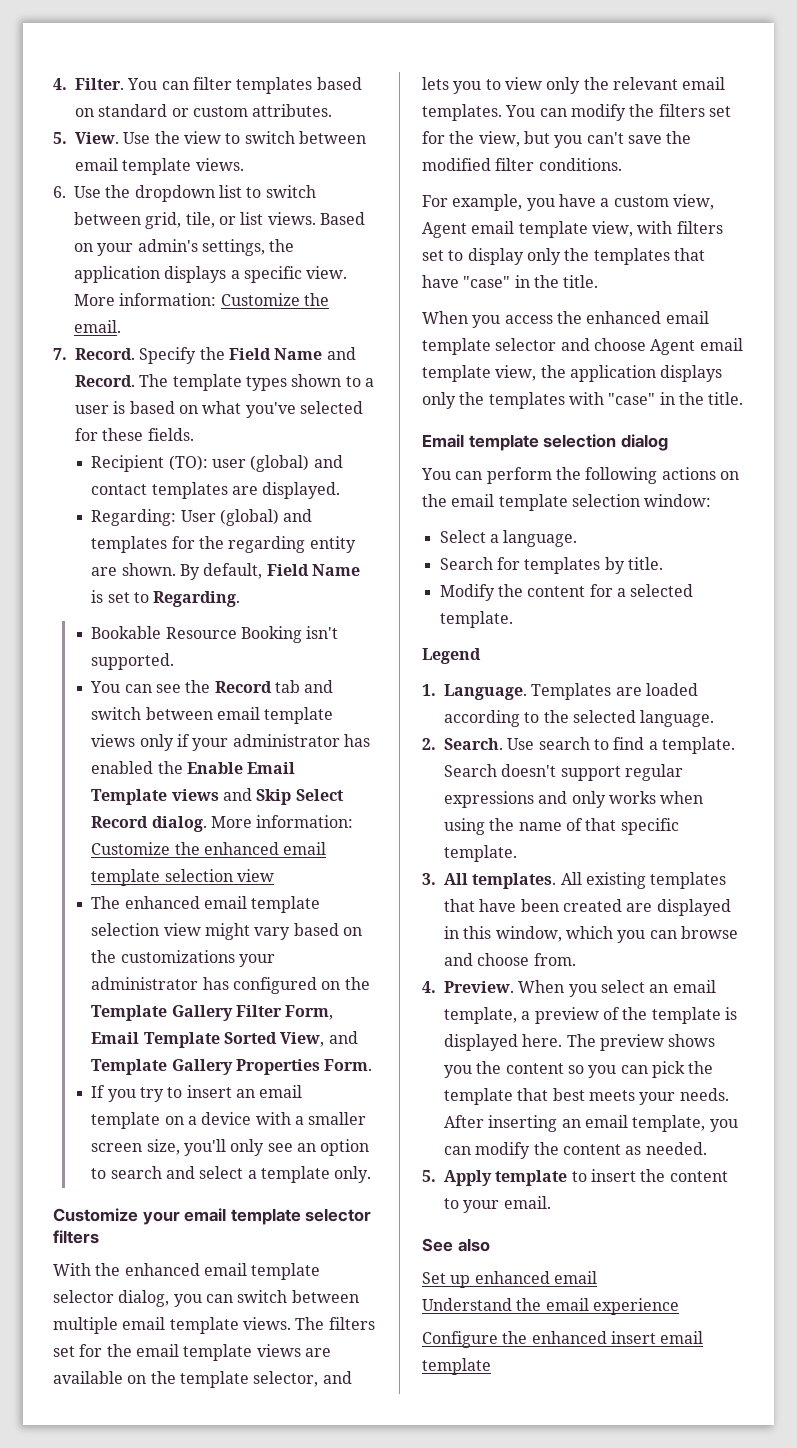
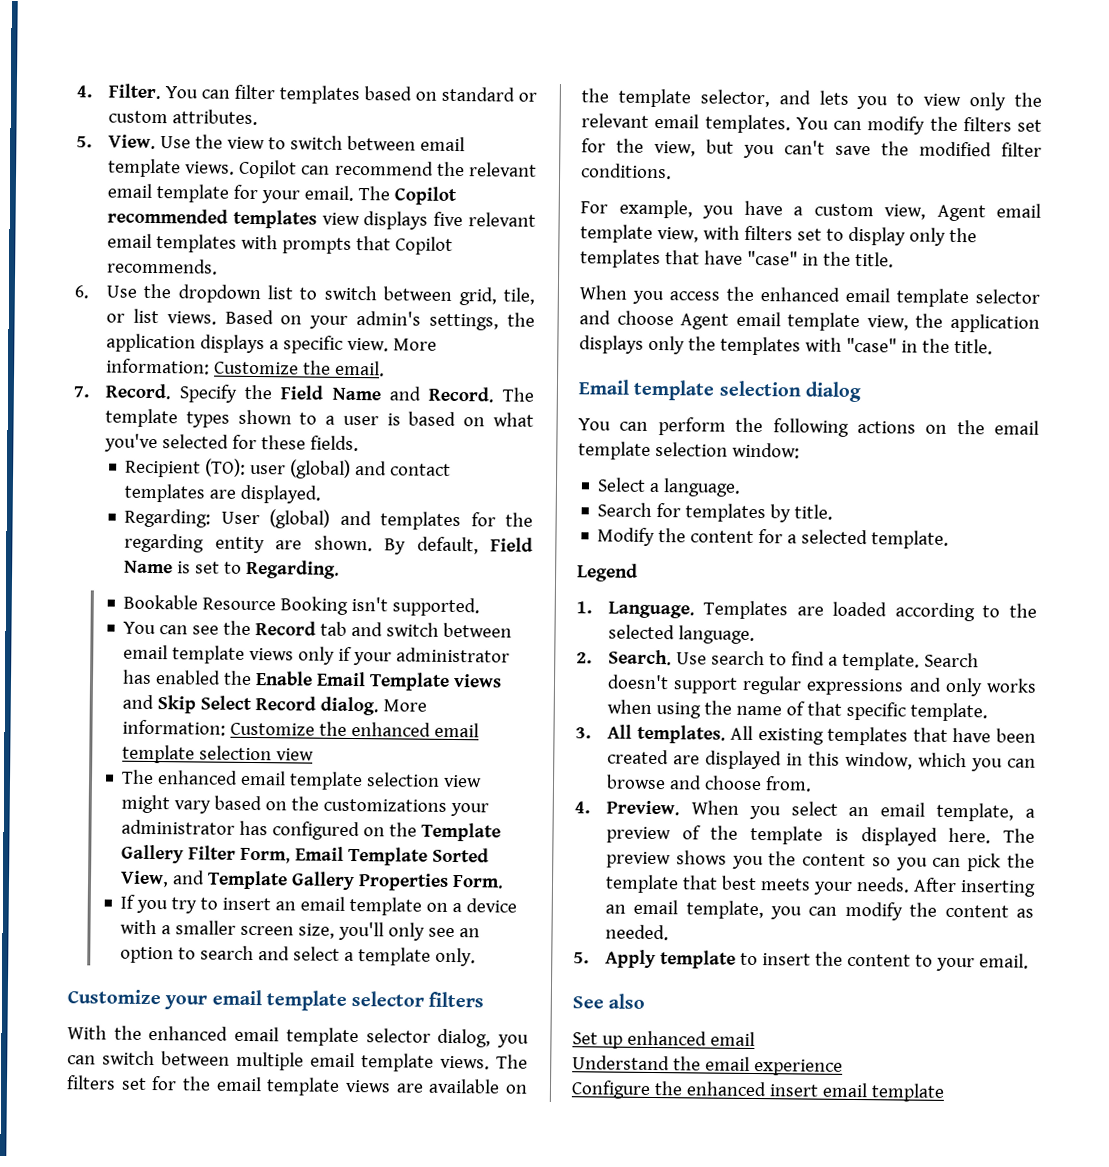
(244, 164) none -> [239,159,537,179] [106,183,457,206] [106,208,536,230] [106,233,453,255] [106,258,218,275] Copilot can recommend the relevant email template for your email. The Copilot recommended templates view displays five relevant email templates with prompts that Copilot recommends.

